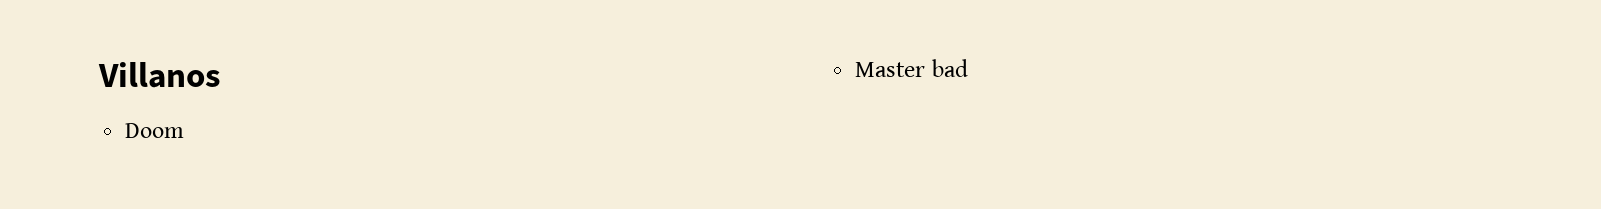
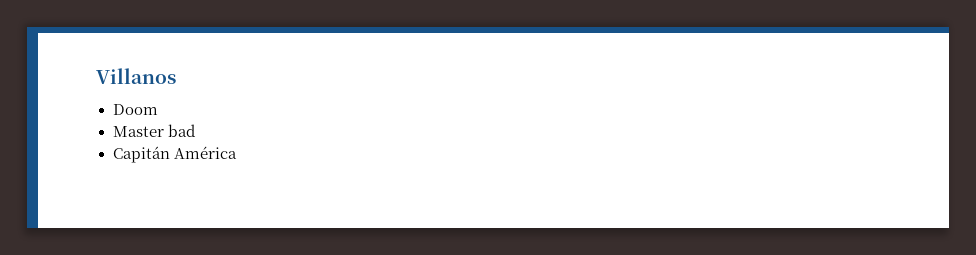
(968, 68) none -> [112,146,237,163] // Capitán América

